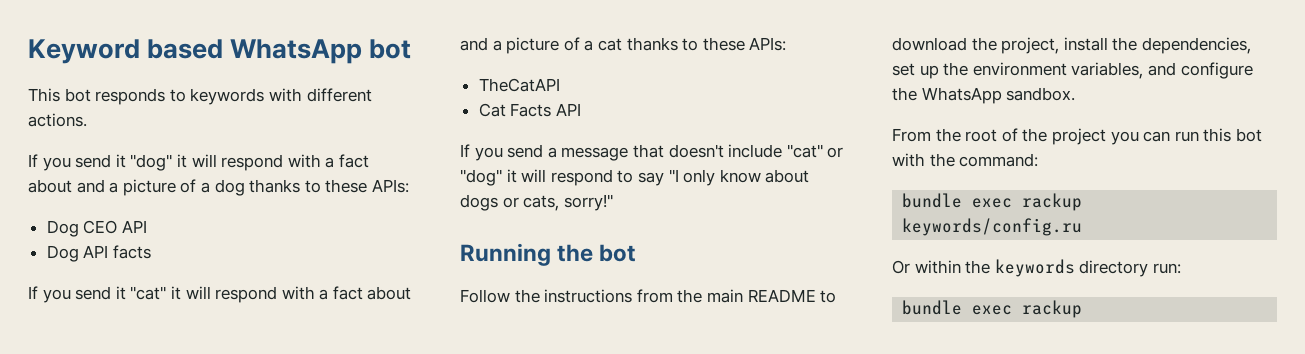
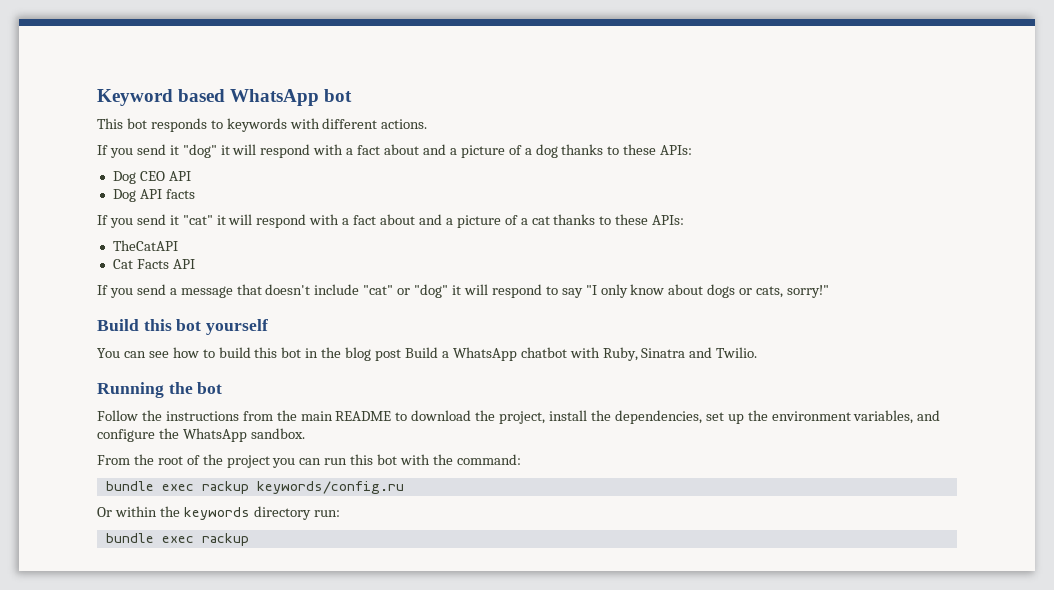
(613, 202) none -> [97,319,269,335] [97,347,758,361] // Build this bot yourself // You can see how to build this bot in the blog post Build a WhatsApp chatbot with Ruby, Sinatra and Twilio.

